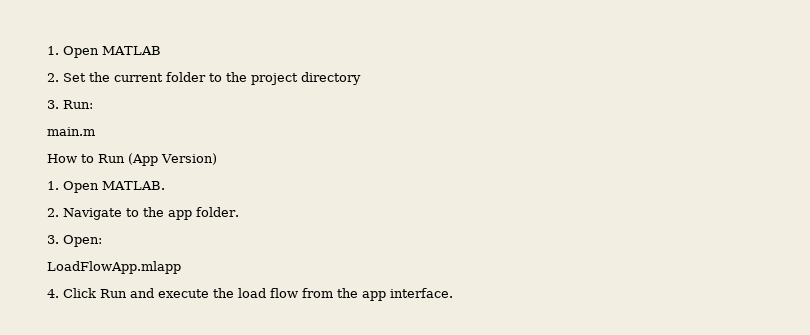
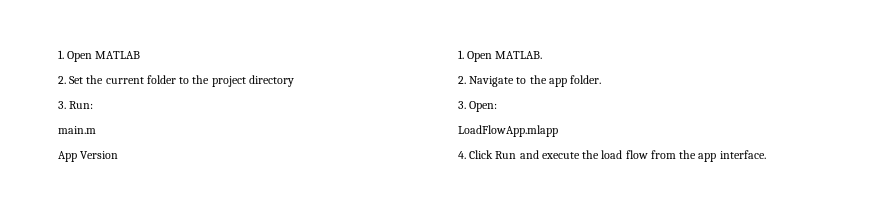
[47,153,217,166] How to Run (App Version) -> [58,151,119,162] App Version

